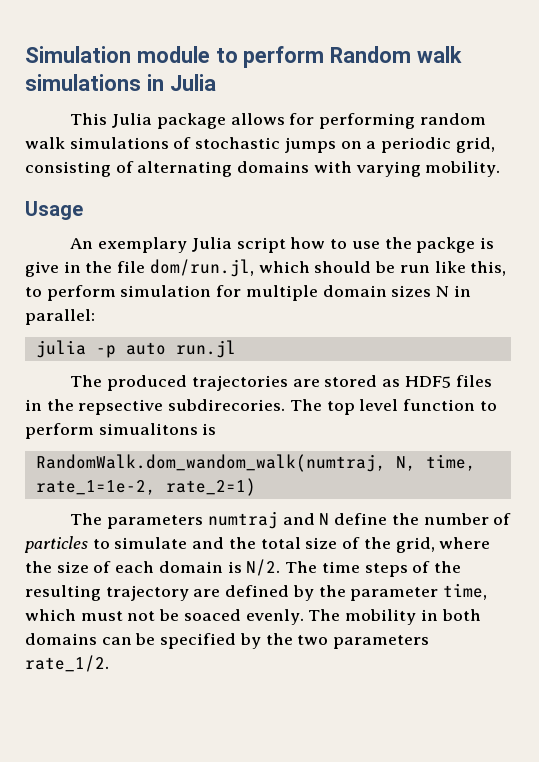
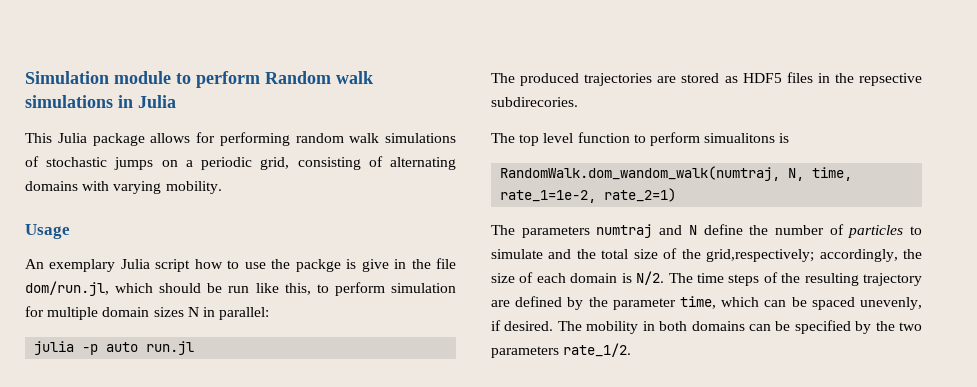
(286, 405) none -> (578, 102) //
[395,537,491,553] grid, where -> [706,249,898,262] grid,respectively; accordingly,
[80,609,304,625] must not be soaced evenly. -> [764,297,922,310] [491,320,554,331] can be spaced unevenly, if desired.

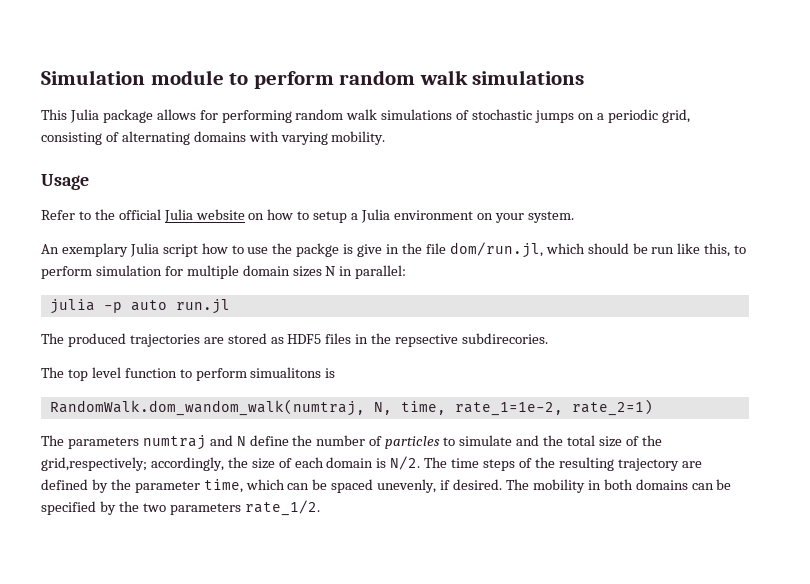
[265,71,373,84] [25,95,176,108] Random walk simulations in Julia -> [339,70,585,85] random walk simulations
(70, 231) none -> [41,209,574,223] // Refer to the official Julia website on how to setup a Julia environment on your system.

